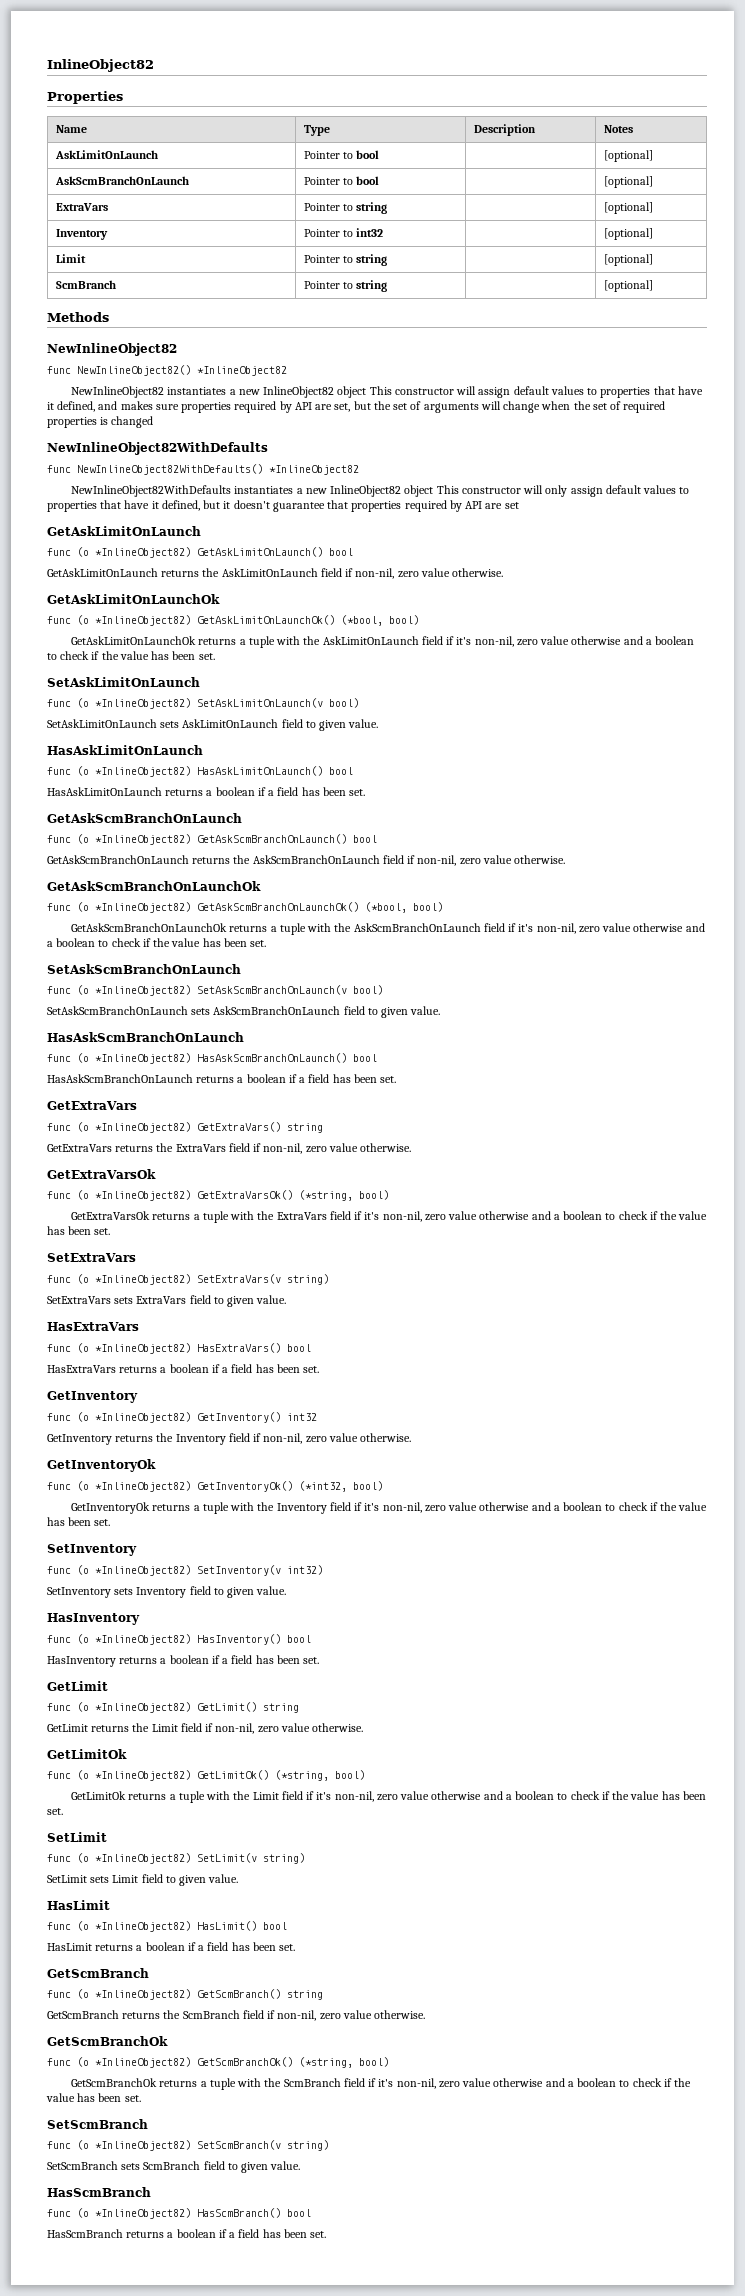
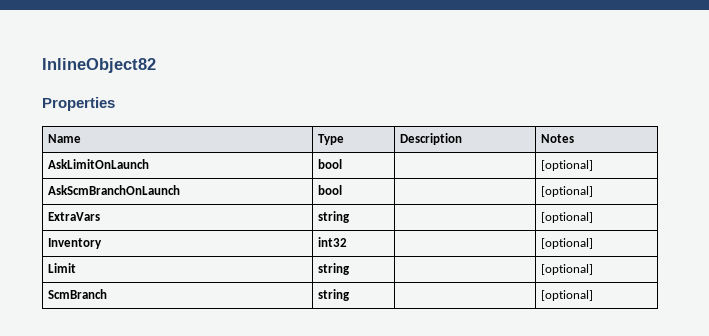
[303,151,353,159] Pointer to -> (150, 164) none
[303,177,353,185] Pointer to -> (181, 190) none
[303,203,353,211] Pointer to -> (101, 216) none
[303,229,353,237] Pointer to -> (103, 243) none
[303,255,353,263] Pointer to -> (77, 268) none
[303,280,388,292] [603,280,653,292] [47,312,109,322] [47,343,177,356] [47,365,287,376] [71,386,703,398] [47,401,666,413] [47,416,154,428] [47,442,268,455] [47,464,359,475] [71,485,690,497] [47,500,519,512] [47,526,201,536] [47,547,353,558] [47,568,504,579] [47,594,220,604] [47,615,419,626] [71,636,695,648] [47,651,215,660] [47,677,200,687] [47,698,359,709] [47,719,379,731] [47,745,203,755] [47,766,353,777] [47,787,366,796] [47,813,242,823] [47,834,377,845] [47,855,566,866] [47,881,261,891] [47,902,443,913] [71,923,705,935] [47,938,267,947] [47,964,241,974] [47,985,383,996] [47,1006,441,1018] [47,1032,244,1042] [47,1053,377,1064] [47,1074,397,1083] [47,1101,137,1110] [47,1122,323,1133] [47,1143,412,1154] [47,1169,156,1179] [47,1190,389,1201] [71,1211,708,1223] [47,1226,111,1235] [47,1253,136,1262] [47,1274,329,1285] [47,1295,287,1307] [47,1322,139,1331] [47,1343,311,1354] [47,1364,320,1373] [47,1391,138,1403] [47,1412,317,1423] [47,1433,412,1445] [47,1459,156,1472] [47,1481,383,1492] [71,1502,708,1514] [47,1517,111,1526] [47,1544,137,1556] [47,1565,323,1576] [47,1586,287,1598] [47,1613,140,1625] [47,1634,311,1645] [47,1655,320,1667] [47,1681,108,1691] [47,1702,299,1713] [47,1723,364,1734] [47,1749,127,1759] [47,1770,365,1781] [71,1791,706,1803] [47,1808,63,1815] [47,1832,107,1842] [47,1853,305,1864] [47,1874,239,1886] [47,1900,110,1910] [47,1921,287,1932] [47,1942,296,1951] [47,1968,149,1978] [47,1989,323,2000] [47,2010,426,2021] [47,2036,168,2046] [47,2057,389,2068] [71,2078,692,2090] [46,2093,141,2102] [47,2119,148,2129] [47,2140,329,2151] [47,2161,301,2173] [47,2187,151,2197] [47,2208,311,2219] [47,2229,327,2238] Pointer to string | | [optional] // Methods // NewInlineObject82 // func NewInlineObject82() *InlineObject82 // NewInlineObject82 instantiates a new InlineObject82 object This constructor will assign default values to properties that have it defined, and makes sure properties required by API are set, but the set of arguments will change when the set of required properties is changed // NewInlineObject82WithDefaults // func NewInlineObject82WithDefaults() *InlineObject82 // NewInlineObject82WithDefaults instantiates a new InlineObject82 object This constructor will only assign default values to properties that have it defined, but it doesn't guarantee that properties required by API are set // GetAskLimitOnLaunch // func (o *InlineObject82) GetAskLimitOnLaunch() bool // GetAskLimitOnLaunch returns the AskLimitOnLaunch field if non-nil, zero value otherwise. // GetAskLimitOnLaunchOk // func (o *InlineObject82) GetAskLimitOnLaunchOk() (*bool, bool) // GetAskLimitOnLaunchOk returns a tuple with the AskLimitOnLaunch field if it's non-nil, zero value otherwise and a boolean to check if the value has been set. // SetAskLimitOnLaunch // func (o *InlineObject82) SetAskLimitOnLaunch(v bool) // SetAskLimitOnLaunch sets AskLimitOnLaunch field to given value. // HasAskLimitOnLaunch // func (o *InlineObject82) HasAskLimitOnLaunch() bool // HasAskLimitOnLaunch returns a boolean if a field has been set. // GetAskScmBranchOnLaunch // func (o *InlineObject82) GetAskScmBranchOnLaunch() bool // GetAskScmBranchOnLaunch returns the AskScmBranchOnLaunch field if non-nil, zero value otherwise. // GetAskScmBranchOnLaunchOk // func (o *InlineObject82) GetAskScmBranchOnLaunchOk() (*bool, bool) // GetAskScmBranchOnLaunchOk returns a tuple with the AskScmBranchOnLaunch field if it's non-nil, zero value otherwise and a boolean to check if the value has been set. // SetAskScmBranchOnLaunch // func (o *InlineObject82) SetAskScmBranchOnLaunch(v bool) // SetAskScmBranchOnLaunch sets AskScmBranchOnLaunch field to given value. // HasAskScmBranchOnLaunch // func (o *InlineObject82) HasAskScmBranchOnLaunch() bool // HasAskScmBranchOnLaunch returns a boolean if a field has been set. // GetExtraVars // func (o *InlineObject82) GetExtraVars() string // GetExtraVars returns the ExtraVars field if non-nil, zero value otherwise. // GetExtraVarsOk // func (o *InlineObject82) GetExtraVarsOk() (*string, bool) // GetExtraVarsOk returns a tuple with the ExtraVars field if it's non-nil, zero value otherwise and a boolean to check if the value has been set. // SetExtraVars // func (o *InlineObject82) SetExtraVars(v string) // SetExtraVars sets ExtraVars field to given value. // HasExtraVars // func (o *InlineObject82) HasExtraVars() bool // HasExtraVars returns a boolean if a field has been set. // GetInventory // func (o *InlineObject82) GetInventory() int32 // GetInventory returns the Inventory field if non-nil, zero value otherwise. // GetInventoryOk // func (o *InlineObject82) GetInventoryOk() (*int32, bool) // GetInventoryOk returns a tuple with the Inventory field if it's non-nil, zero value otherwise and a boolean to check if the value has been set. // SetInventory // func (o *InlineObject82) SetInventory(v int32) // SetInventory sets Inventory field to given value. // HasInventory // func (o *InlineObject82) HasInventory() bool // HasInventory returns a boolean if a field has been set. // GetLimit // func (o *InlineObject82) GetLimit() string // GetLimit returns the Limit field if non-nil, zero value otherwise. // GetLimitOk // func (o *InlineObject82) GetLimitOk() (*string, bool) // GetLimitOk returns a tuple with the Limit field if it's non-nil, zero value otherwise and a boolean to check if the value has been set. // SetLimit // func (o *InlineObject82) SetLimit(v string) // SetLimit sets Limit field to given value. // HasLimit // func (o *InlineObject82) HasLimit() bool // HasLimit returns a boolean if a field has been set. // GetScmBranch // func (o *InlineObject82) GetScmBranch() string // GetScmBranch returns the ScmBranch field if non-nil, zero value otherwise. // GetScmBranchOk // func (o *InlineObject82) GetScmBranchOk() (*string, bool) // GetScmBranchOk returns a tuple with the ScmBranch field if it's non-nil, zero value otherwise and a boolean to check if the value has been set. // SetScmBranch // func (o *InlineObject82) SetScmBranch(v string) // SetScmBranch sets ScmBranch field to given value. // HasScmBranch // func (o *InlineObject82) HasScmBranch() bool // HasScmBranch returns a boolean if a field has been set. -> [318,289,351,301] [541,290,594,301] string | | [optional]

